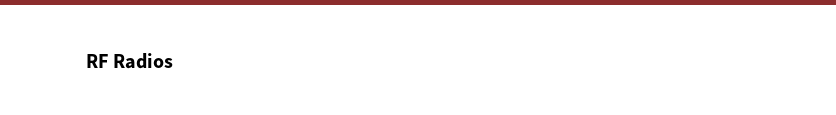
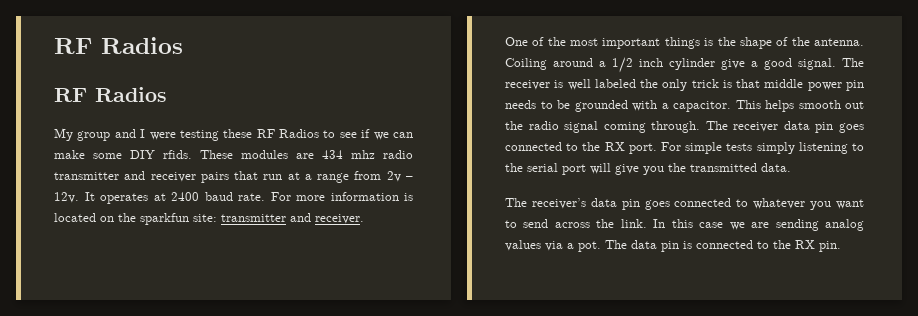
[86,53,174,69] RF Radios -> [54,37,183,54] [54,87,167,102] [54,128,413,141] [54,150,413,159] [54,171,413,183] [54,192,413,204] [54,213,364,225] [505,37,864,49] [505,57,864,73] [505,79,864,91] [505,100,864,112] [505,121,864,133] [505,142,864,154] [505,163,791,175] [505,198,864,210] [505,219,864,231] [505,240,841,252] RF Radios // RF Radios // My group and I were testing these RF Radios to see if we can make some DIY rfids. These modules are 434 mhz radio transmitter and receiver pairs that run at a range from 2v – 12v. It operates at 2400 baud rate. For more information is located on the sparkfun site: transmitter and receiver. // One of the most important things is the shape of the antenna. Coiling around a 1/2 inch cylinder give a good signal. The receiver is well labeled the only trick is that middle power pin needs to be grounded with a capacitor. This helps smooth out the radio signal coming through. The receiver data pin goes connected to the RX port. For simple tests simply listening to the serial port will give you the transmitted data. // The receiver’s data pin goes connected to whatever you want to send across the link. In this case we are sending analog values via a pot. The data pin is connected to the RX pin.

